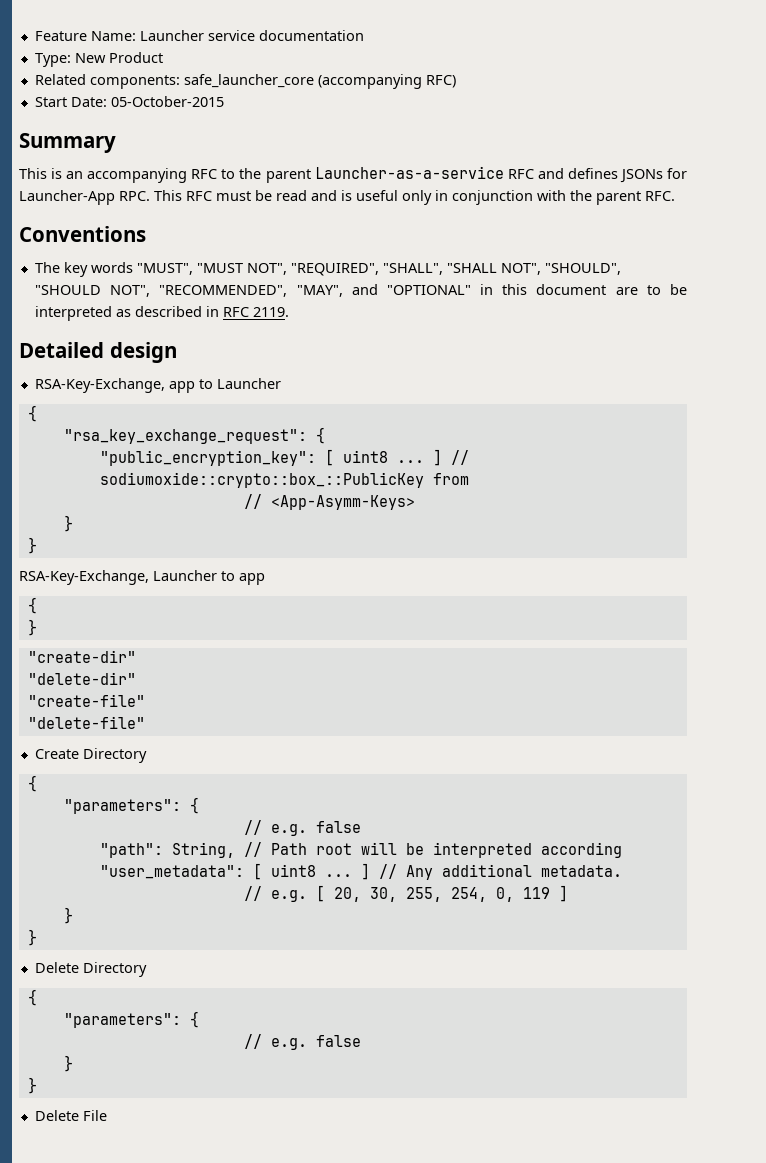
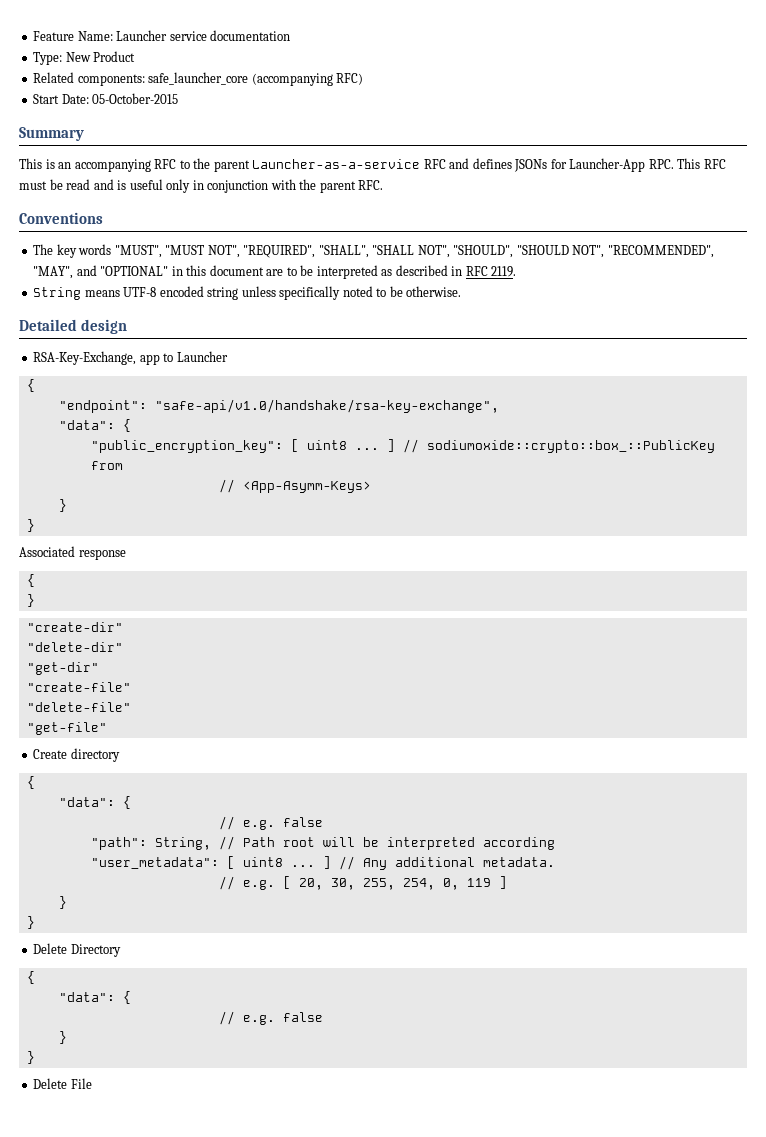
(289, 312) none -> [33,286,462,300] // String means UTF-8 encoded string unless specifically noted to be otherwise.
[63,429,307,444] "rsa_key_exchange_request": -> [58,399,499,413] [58,420,115,430] "endpoint": "safe-api/v1.0/handshake/rsa-key-exchange", // "data":
[19,570,265,585] RSA-Key-Exchange, Launcher to app -> [19,546,126,560] Associated response
(136, 678) none -> [26,662,99,675] // "get-dir"
(145, 722) none -> [26,722,107,735] // "get-file"
[82,748,147,763] [27,775,37,792] [63,799,181,814] Directory // { // "parameters": -> [70,748,120,762] [26,776,35,789] [58,797,115,807] directory // { // "data":
[63,1013,181,1028] "parameters": -> [58,992,115,1002] "data":

